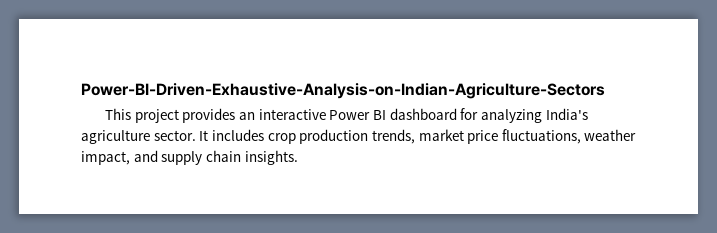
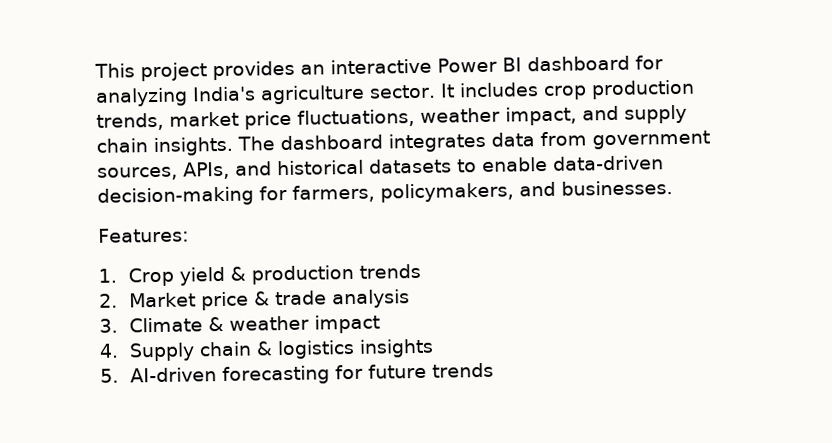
[81,83,605,99] Power-BI-Driven-Exhaustive-Analysis-on-Indian-Agriculture-Sectors // -> (94, 70) none
(298, 157) none -> [237,130,710,153] [97,155,664,181] [97,180,673,207] [98,227,189,243] [98,263,422,287] [99,289,411,311] [99,314,381,334] [99,338,435,362] [100,362,495,385] The dashboard integrates data from government sources, APIs, and historical datasets to enable data-driven decision-making for farmers, policymakers, and businesses. // Features: // 1. Crop yield & production trends // 2. Market price & trade analysis // 3. Climate & weather impact // 4. Supply chain & logistics insights // 5. AI-driven forecasting for future trends

